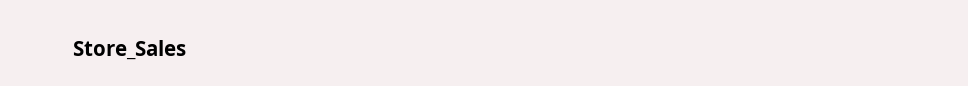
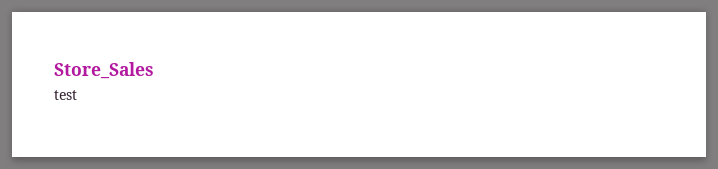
(186, 50) none -> [54,90,77,100] // test

